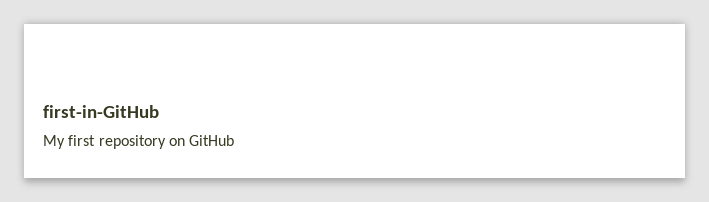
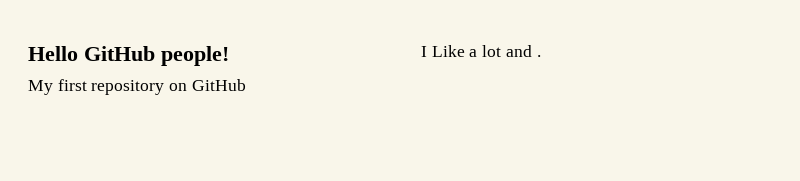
[43,105,159,118] first-in-GitHub -> [28,46,229,66] Hello GitHub people!
(235, 140) none -> [421,45,541,57] // I Like a lot and .

